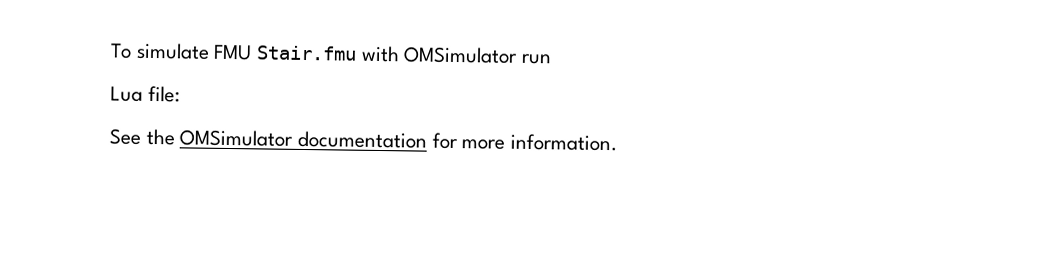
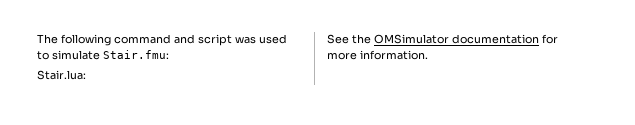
[110,42,552,65] [110,85,180,103] To simulate FMU Stair.fmu with OMSimulator run // Lua file: -> [37,34,287,46] [37,50,169,60] [37,70,86,80] The following command and script was used to simulate Stair.fmu: // Stair.lua:

